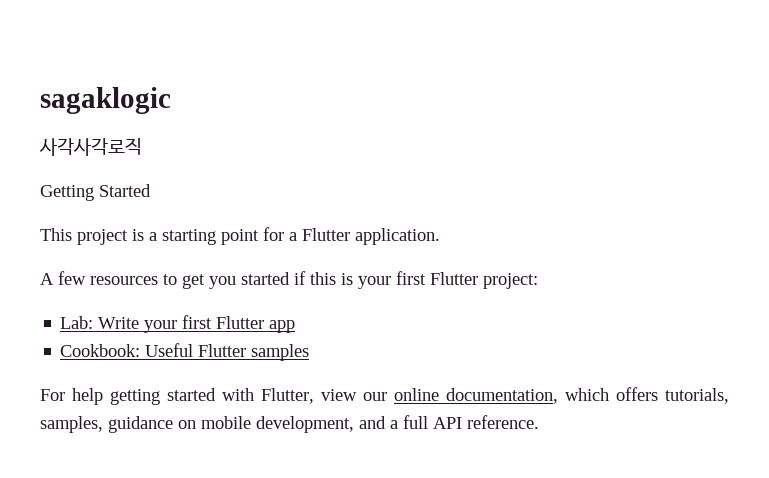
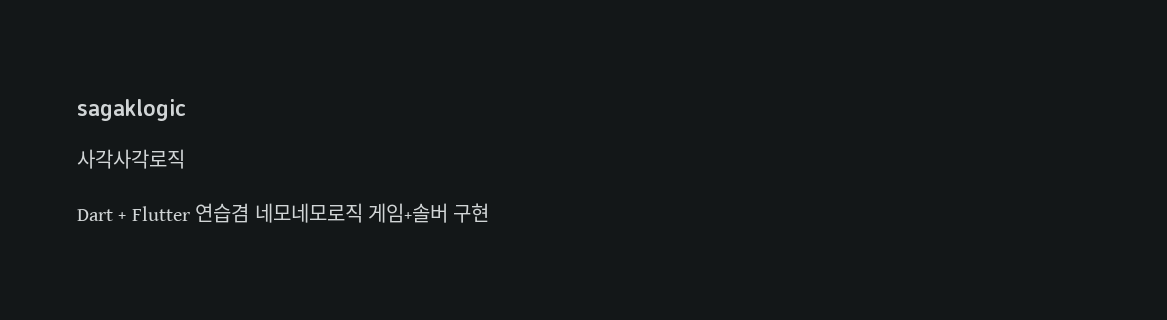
[40,184,151,201] [40,227,440,245] [40,271,538,289] [60,315,296,333] [60,343,310,361] [40,387,729,405] [40,415,539,433] Getting Started // This project is a starting point for a Flutter application. // A few resources to get you started if this is your first Flutter project: // Lab: Write your first Flutter app // Cookbook: Useful Flutter samples // For help getting started with Flutter, view our online documentation, which offers tutorials, samples, guidance on mobile development, and a full API reference. -> [77,203,490,223] Dart + Flutter 연습겸 네모네모로직 게임+솔버 구현

